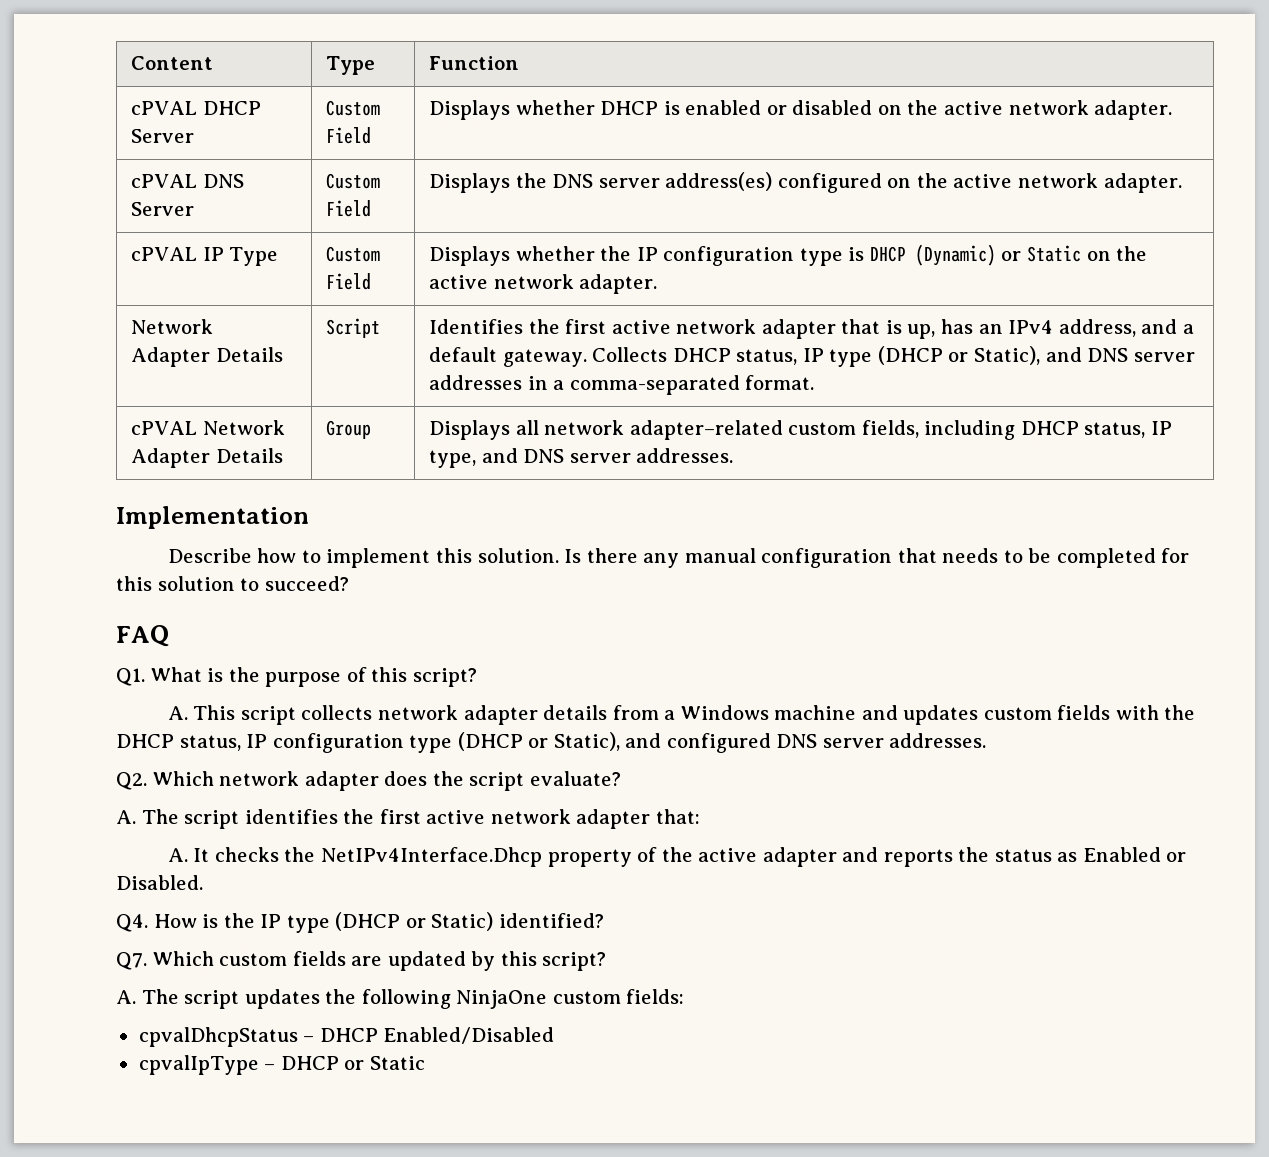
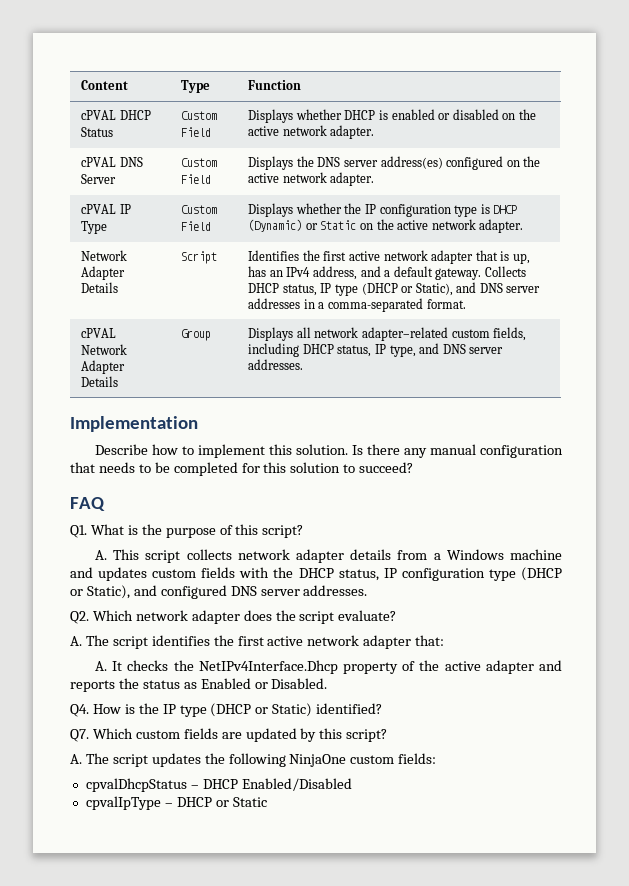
[131,129,195,143] Server -> [81,127,114,137] Status

